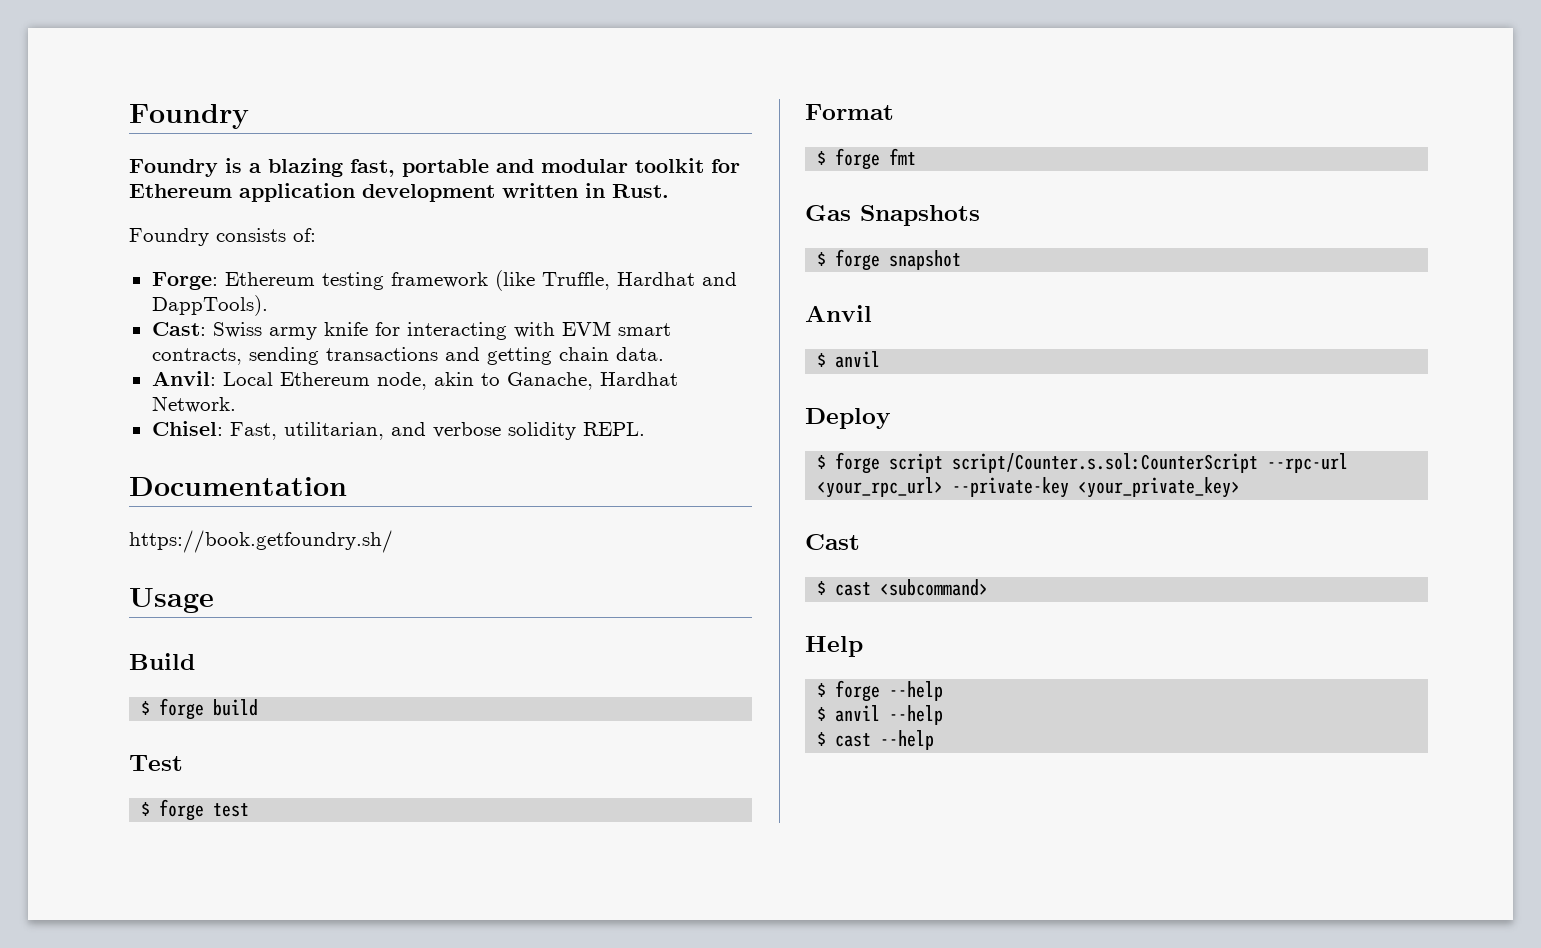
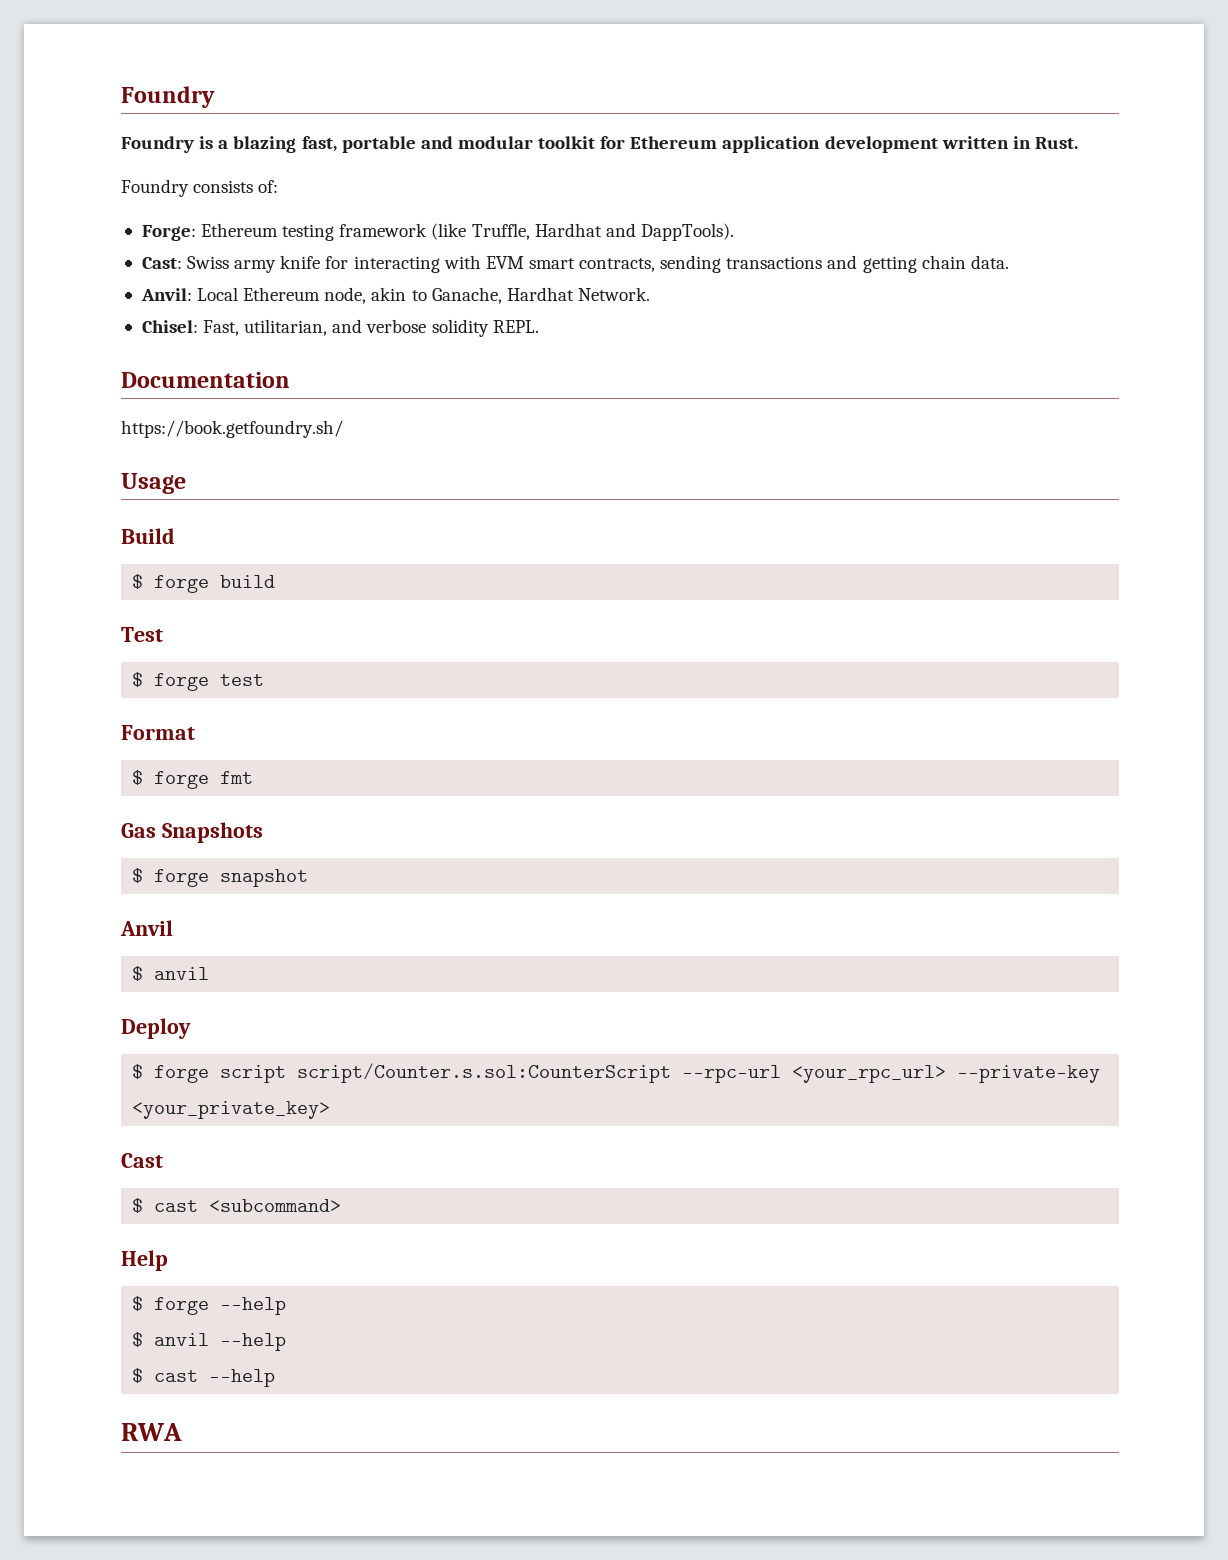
(935, 740) none -> [121,1423,182,1441] // RWA

